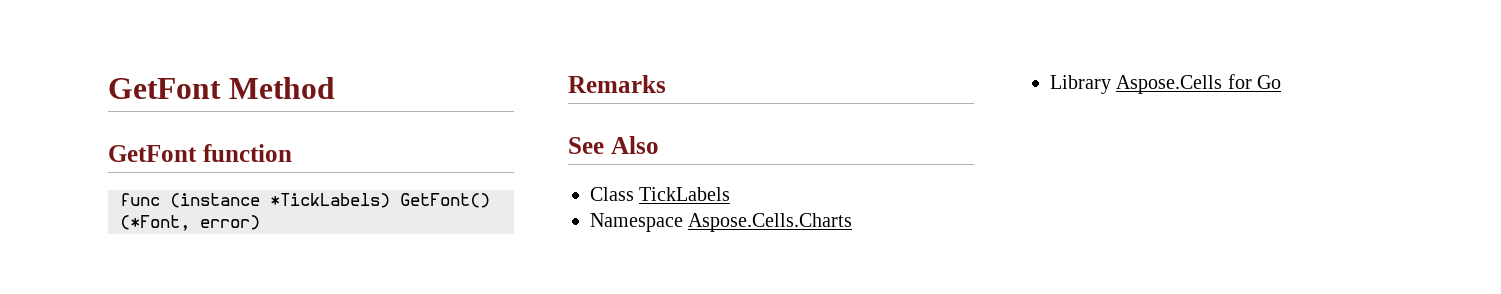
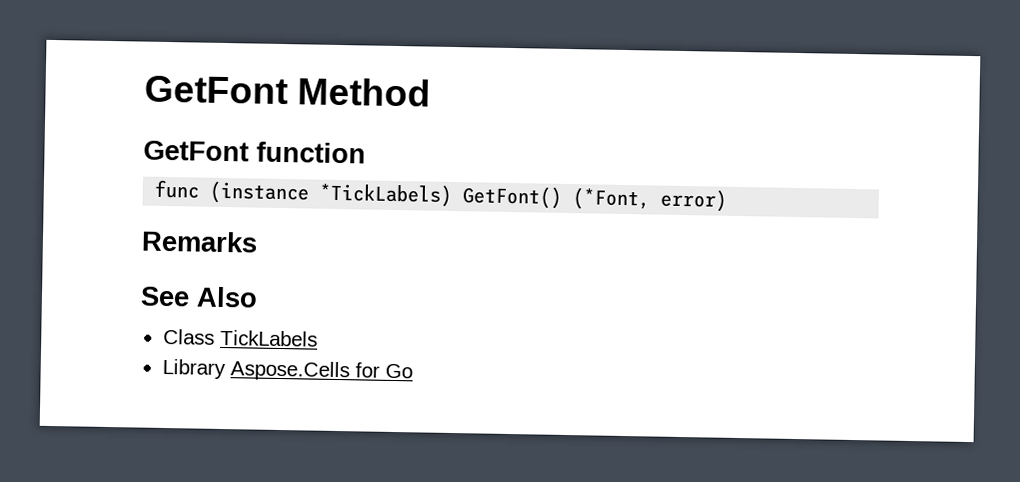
[590,213,853,232] // Namespace Aspose.Cells.Charts -> (318, 338) none

